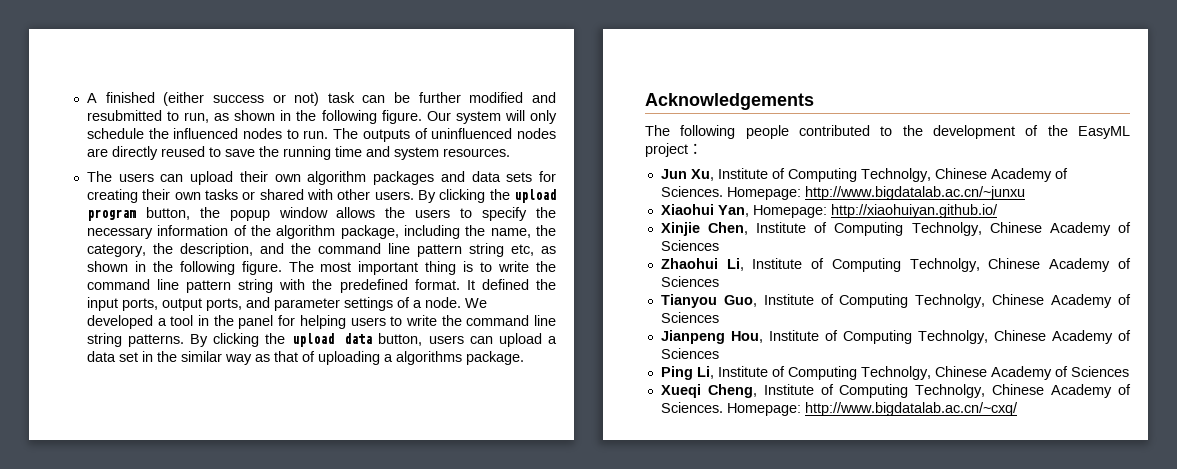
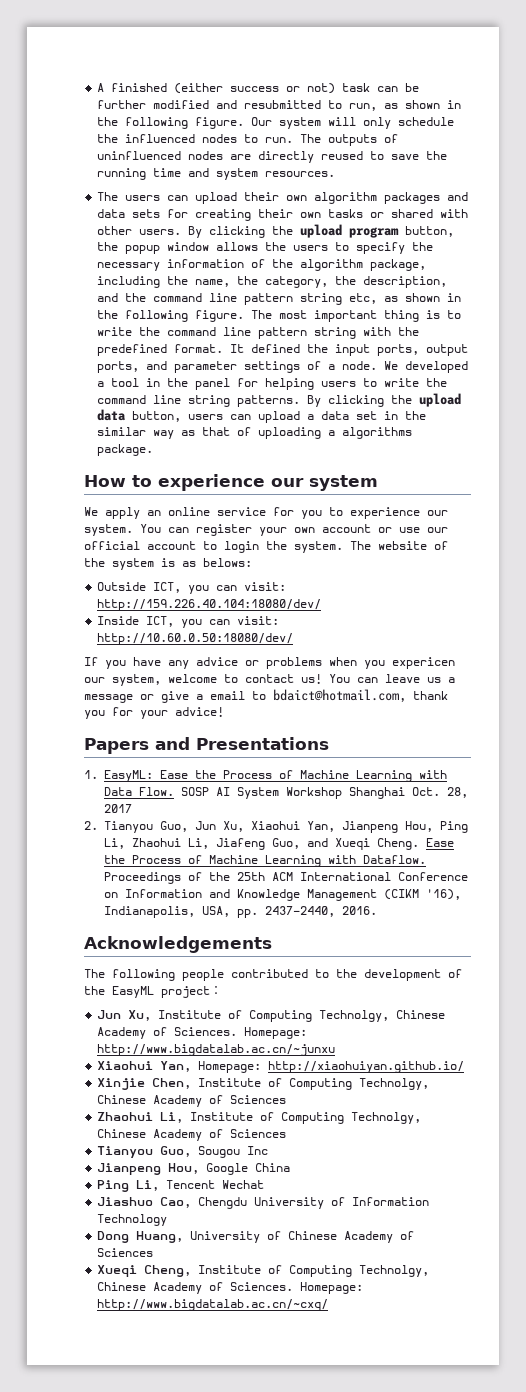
(524, 358) none -> [84,474,378,491] [84,507,448,519] [84,524,448,536] [84,541,448,553] [84,558,252,570] [97,582,287,594] [97,599,322,611] [97,616,280,628] [97,633,294,645] [84,657,455,669] [84,674,455,686] [84,689,448,703] [84,707,224,719] [84,737,329,754] [84,770,447,782] [104,787,468,799] [104,804,132,813] [84,821,468,833] [104,838,454,850] [104,855,426,867] [104,872,468,884] [104,889,461,901] [104,906,377,918] // How to experience our system // We apply an online service for you to experience our system. You can register your own account or use our official account to login the system. The website of the system is as belows: // Outside ICT, you can visit: http://159.226.40.104:18080/dev/ // Inside ICT, you can visit: http://10.60.0.50:18080/dev/ // If you have any advice or problems when you expericen our system, welcome to contact us! You can leave us a message or give a email to bdaict@hotmail.com, thank you for your advice! // Papers and Presentations // 1. EasyML: Ease the Process of Machine Learning with Data Flow. SOSP AI System Workshop Shanghai Oct. 28, 2017 // 2. Tianyou Guo, Jun Xu, Xiaohui Yan, Jianpeng Hou, Ping Li, Zhaohui Li, Jiafeng Guo, and Xueqi Cheng. Ease the Process of Machine Learning with Dataflow. Proceedings of the 25th ACM International Conference on Information and Knowledge Management (CIKM '16), Indianapolis, USA, pp. 2437-2440, 2016.
[763,294,1131,308] [660,312,719,323] [660,330,1131,344] [660,348,719,359] [660,366,931,380] Institute of Computing Technolgy, Chinese Academy of Sciences // Jianpeng Hou, Institute of Computing Technolgy, Chinese Academy of Sciences // Ping Li, Institute of Computing Technolgy, -> [198,1146,269,1158] [97,1163,291,1175] [97,1180,265,1192] [97,1197,430,1209] [97,1214,168,1226] [97,1231,282,1243] Sougou Inc // Jianpeng Hou, Google China // Ping Li, Tencent Wechat // Jiashuo Cao, Chengdu University of Information Technology // Dong Huang, University of

